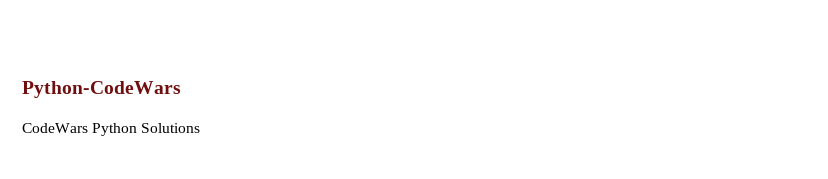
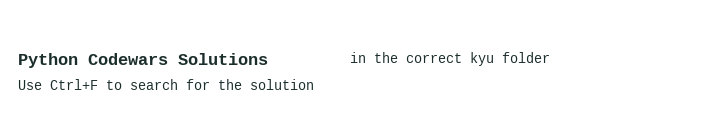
[22,81,181,98] [22,123,201,136] Python-CodeWars // CodeWars Python Solutions -> [18,53,268,68] [18,79,314,90] [350,52,550,66] Python Codewars Solutions // Use Ctrl+F to search for the solution in the correct kyu folder

